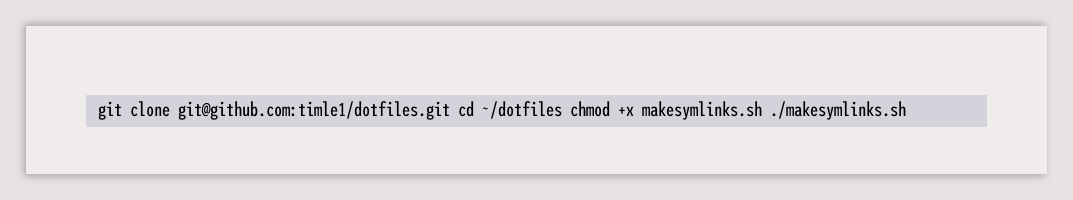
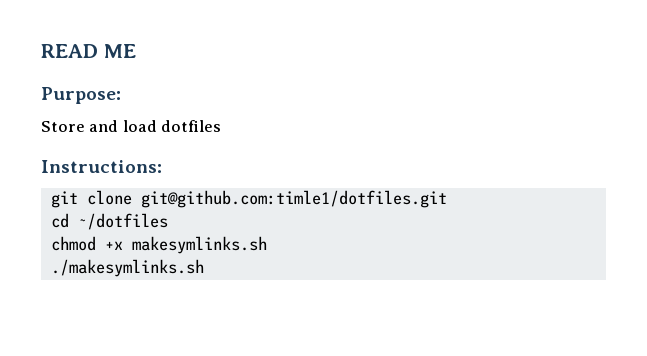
(97, 110) none -> [41,44,136,58] [41,87,121,104] [41,120,222,132] [41,160,162,173] READ ME // Purpose: // Store and load dotfiles // Instructions: //
(450, 110) none -> (447, 199) //
(562, 110) none -> (168, 221) //
(762, 110) none -> (267, 245) //

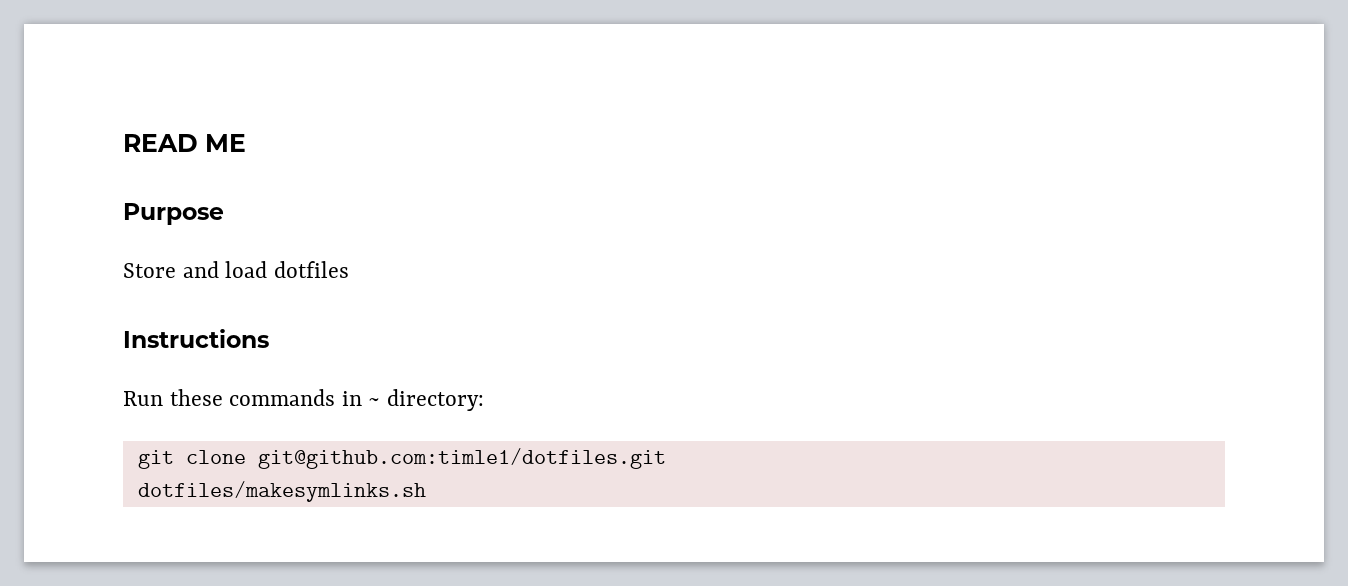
[41,87,121,104] Purpose: -> [123,203,224,225] Purpose
[41,160,162,173] [50,190,447,208] [50,213,168,230] [50,236,267,254] [50,259,204,277] Instructions: // git clone git@github.com:timle1/dotfiles.git // cd ~/dotfiles // chmod +x makesymlinks.sh // ./makesymlinks.sh -> [123,329,269,348] [123,389,485,411] [137,448,666,469] [137,481,426,502] Instructions // Run these commands in ~ directory: // git clone git@github.com:timle1/dotfiles.git // dotfiles/makesymlinks.sh

